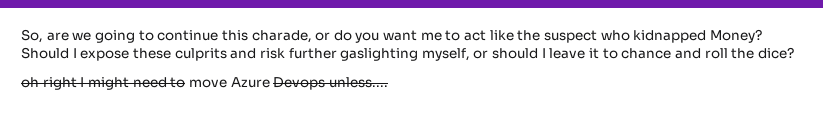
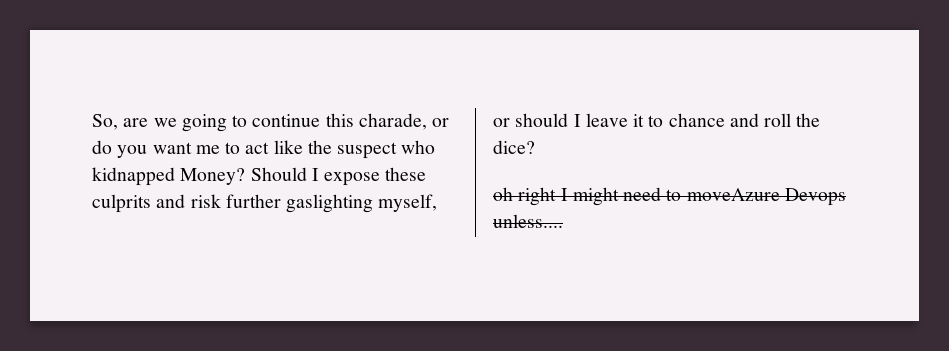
[188,77,270,88] move Azure -> [686,188,780,201] moveAzure

